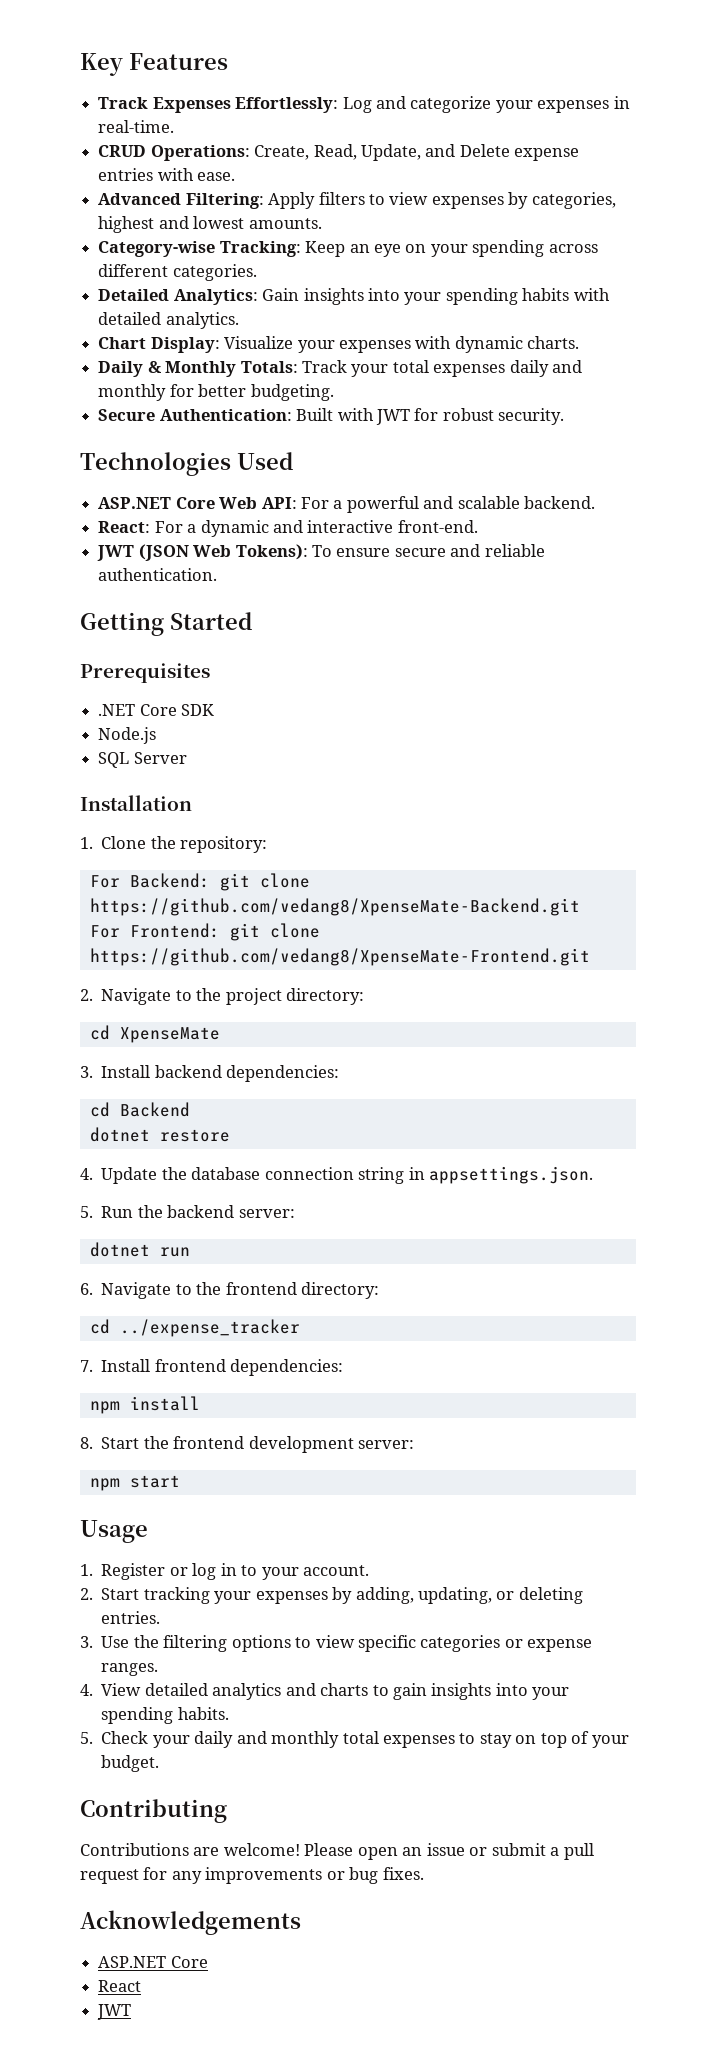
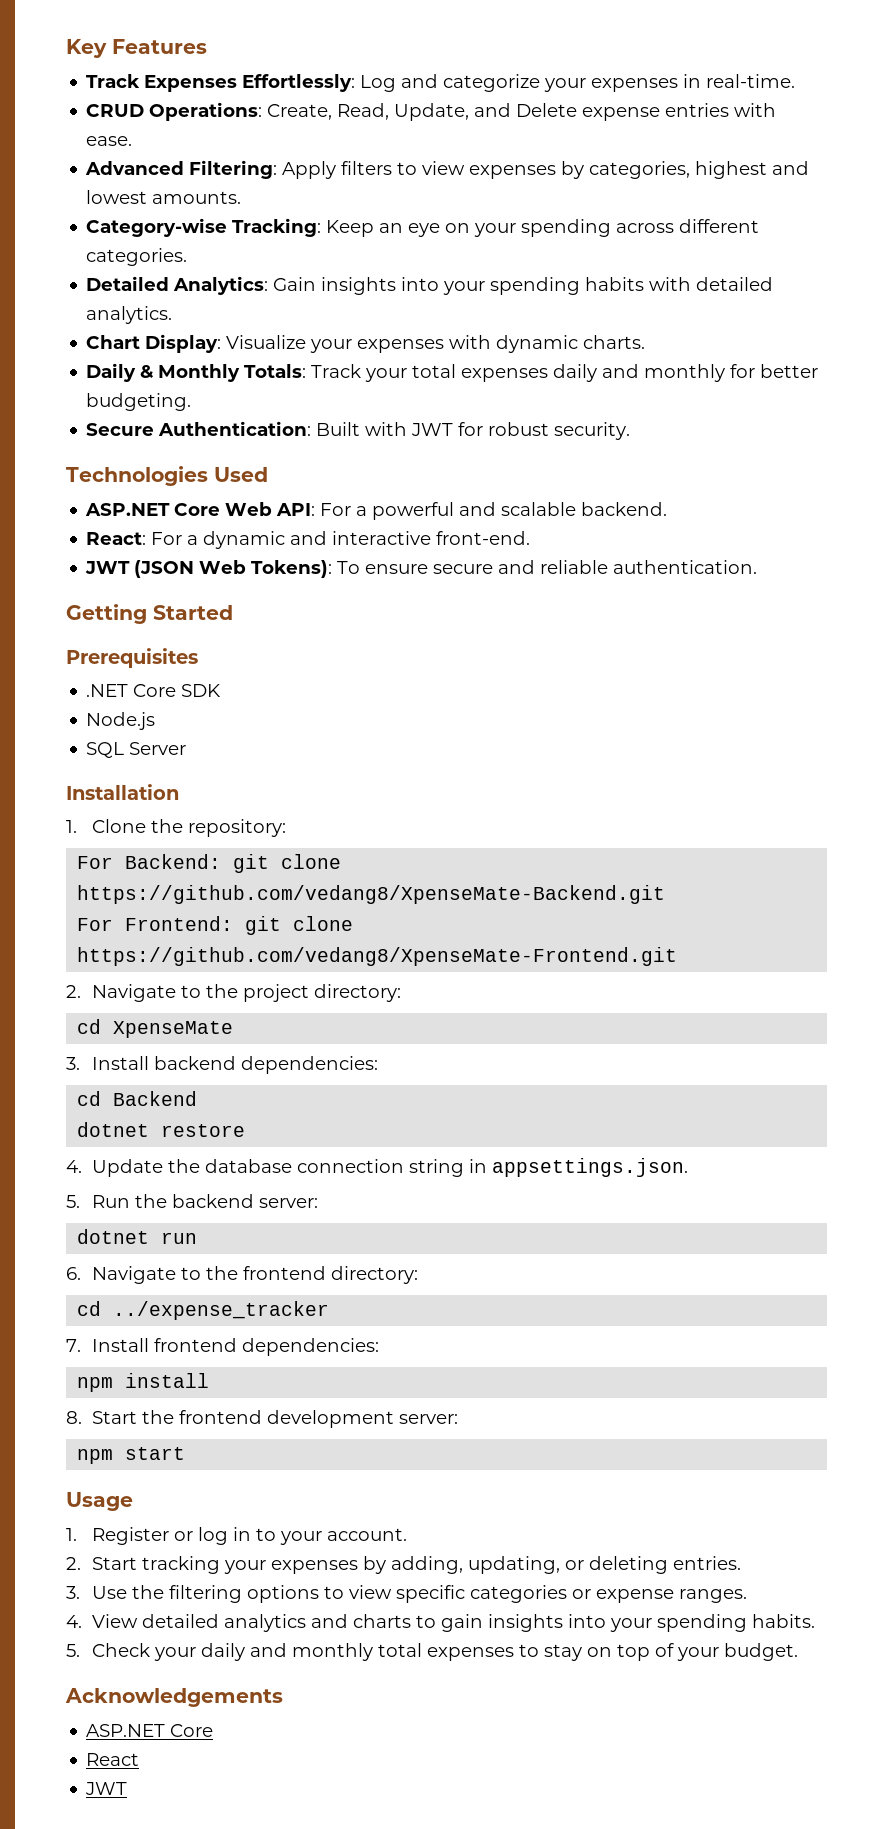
[80,1799,227,1823] [80,1843,594,1860] [80,1867,424,1884] // Contributing // Contributions are welcome! Please open an issue or submit a pull request for any improvements or bug fixes. -> (798, 1652) none

